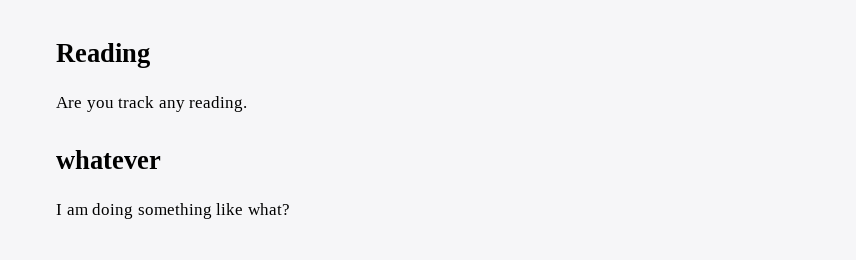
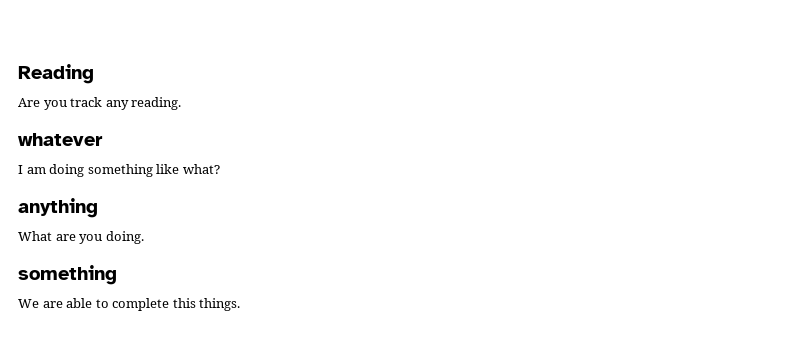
(290, 209) none -> [18,198,98,218] [18,231,144,244] [18,265,117,285] [18,298,241,311] // anything // What are you doing. // something // We are able to complete this things.

